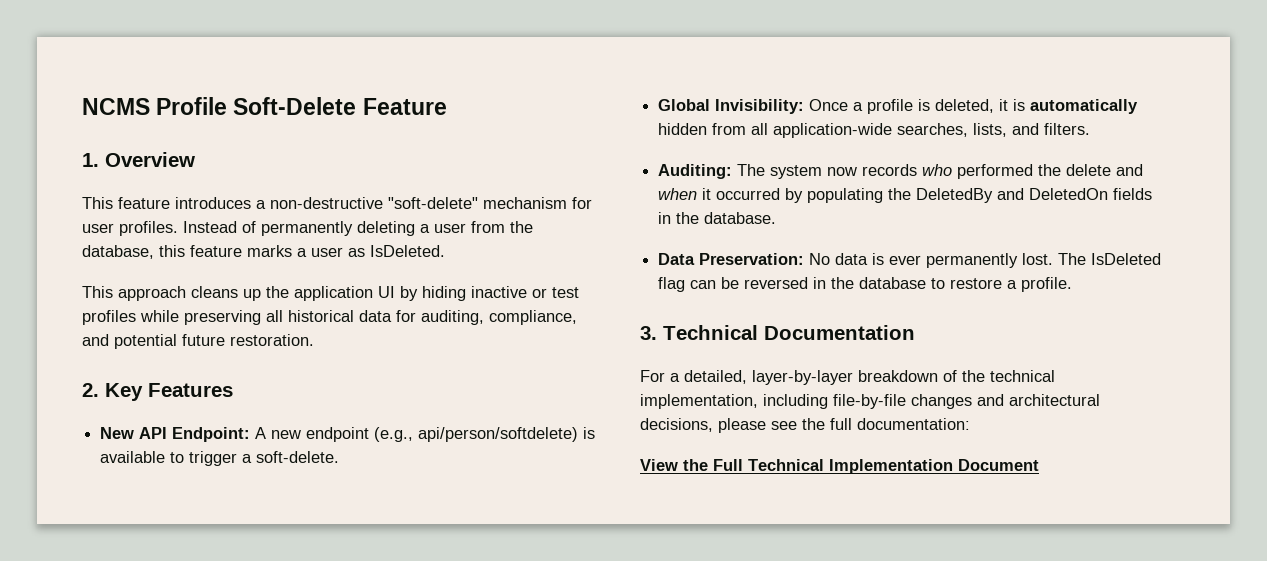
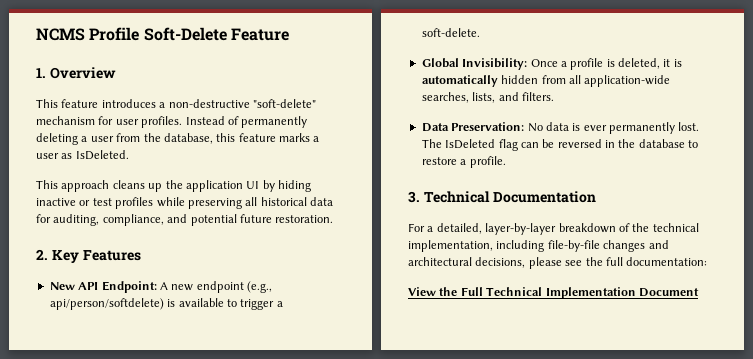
[658,164,1144,179] [658,188,1153,203] [658,212,777,224] // Auditing: The system now records who performed the delete and when it occurred by populating the DeletedBy and DeletedOn fields in the database. -> (554, 96) none

